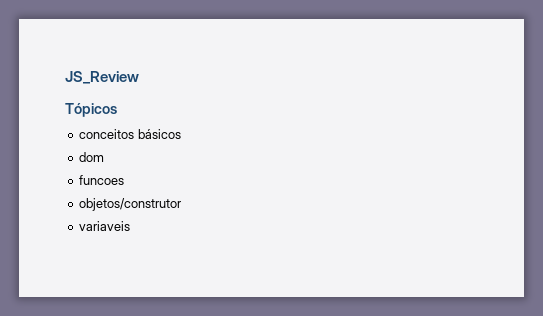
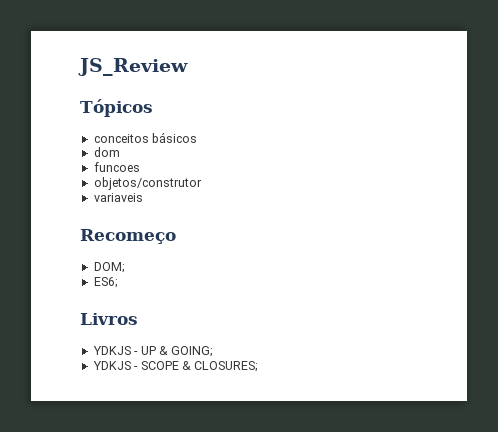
(131, 226) none -> [80,229,176,244] [93,262,125,273] [93,277,118,288] [80,313,138,325] [92,346,214,357] [92,361,259,372] // Recomeço // DOM; // ES6; // Livros // YDKJS - UP & GOING; // YDKJS - SCOPE & CLOSURES;

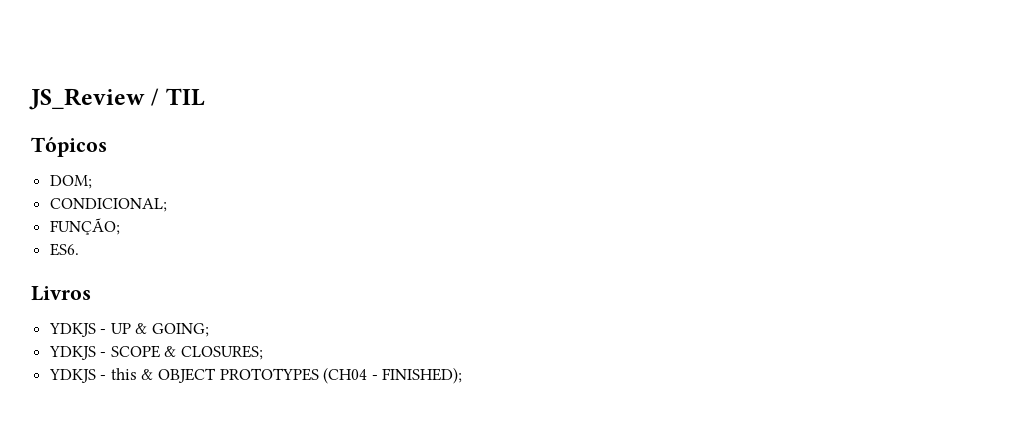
(188, 67) none -> [151,88,205,106] / TIL
[93,132,198,143] [93,147,120,157] [93,162,140,172] [93,177,202,190] [93,193,143,202] [80,229,176,244] [93,262,125,273] [93,277,118,288] conceitos básicos // dom // funcoes // objetos/construtor // variaveis // Recomeço // DOM; // ES6; -> [49,175,92,189] [49,198,167,212] [49,218,120,235] [49,243,79,256] DOM; // CONDICIONAL; // FUNÇÃO; // ES6.
(259, 366) none -> [48,367,463,384] // YDKJS - this & OBJECT PROTOTYPES (CH04 - FINISHED);

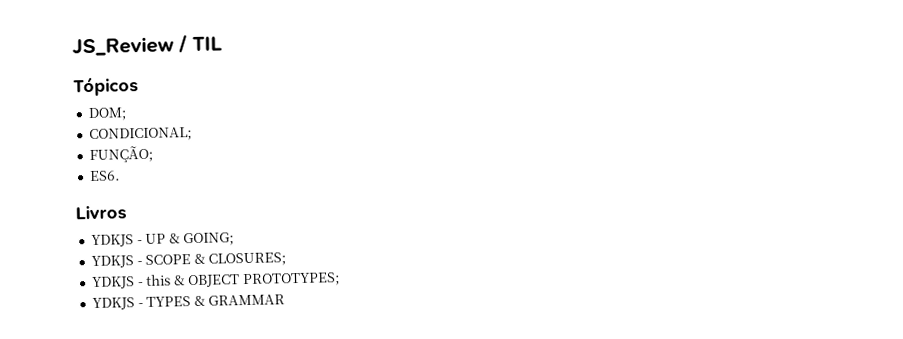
[219,367,463,384] PROTOTYPES (CH04 - FINISHED); -> [242,272,341,288] [91,294,286,310] PROTOTYPES; // YDKJS - TYPES & GRAMMAR

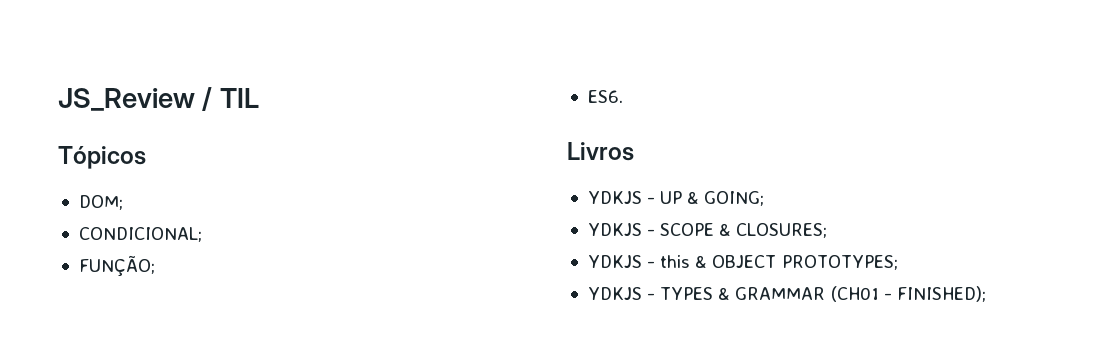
(286, 300) none -> [830,286,986,302] (CH01 - FINISHED);

